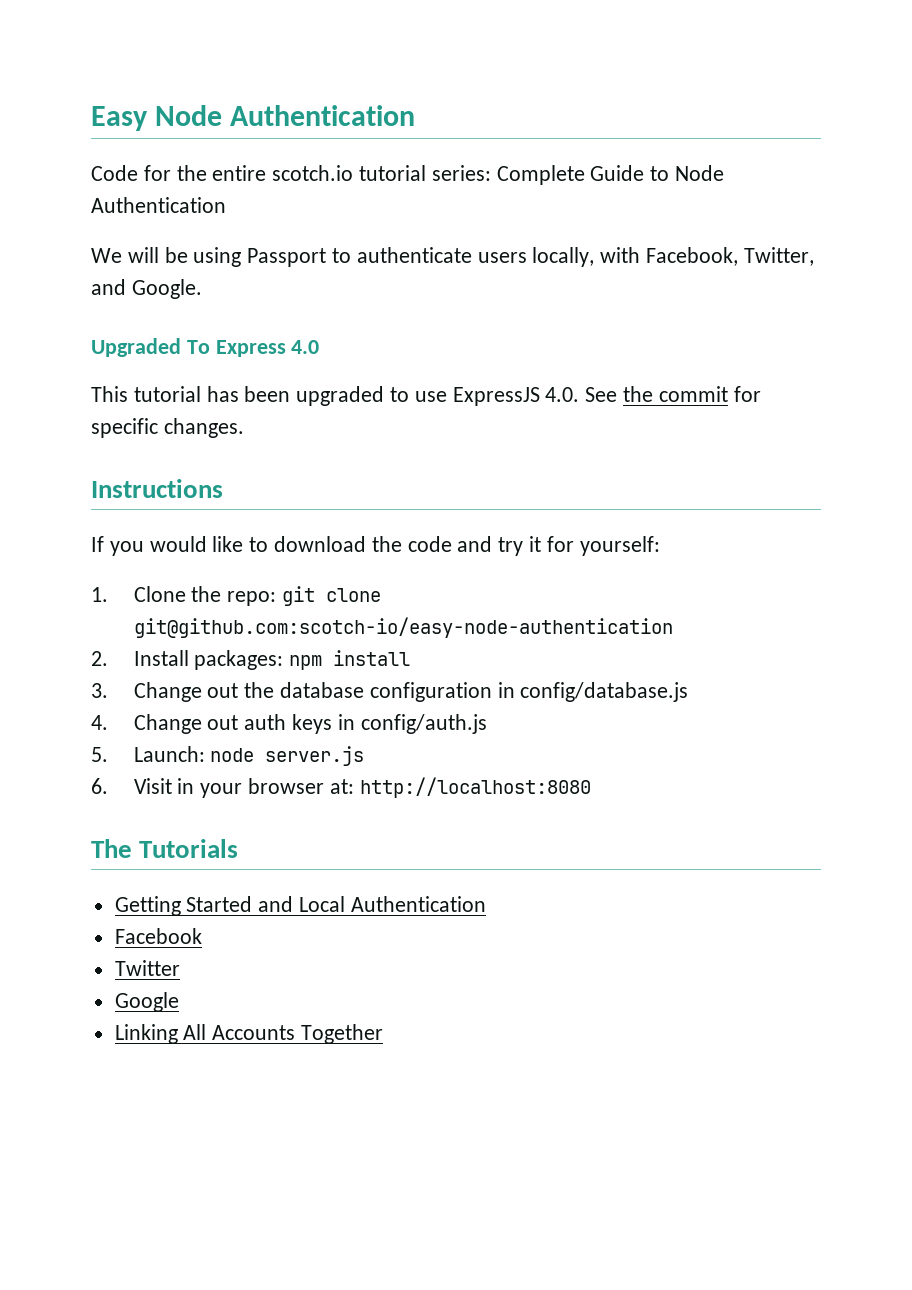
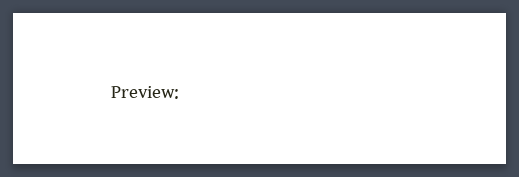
[91,105,416,131] [91,165,725,185] [91,197,226,213] [91,247,814,267] [91,279,202,299] [91,338,320,357] [91,386,761,406] [91,418,244,438] [91,479,223,498] [91,536,660,556] [91,586,381,606] [133,617,673,638] [91,650,411,670] [91,682,689,702] [91,714,487,734] [91,746,365,766] [91,777,591,798] [91,839,239,858] [114,896,486,916] [114,928,202,944] [114,960,180,976] [114,992,179,1012] [114,1024,384,1044] Easy Node Authentication // Code for the entire scotch.io tutorial series: Complete Guide to Node Authentication // We will be using Passport to authenticate users locally, with Facebook, Twitter, and Google. // Upgraded To Express 4.0 // This tutorial has been upgraded to use ExpressJS 4.0. See the commit for specific changes. // Instructions // If you would like to download the code and try it for yourself: // 1. Clone the repo: git clone git@github.com:scotch-io/easy-node-authentication // 2. Install packages: npm install // 3. Change out the database configuration in config/database.js // 4. Change out auth keys in config/auth.js // 5. Launch: node server.js // 6. Visit in your browser at: http://localhost:8080 // The Tutorials // Getting Started and Local Authentication // Facebook // Twitter // Google // Linking All Accounts Together -> [111,86,179,99] Preview:

